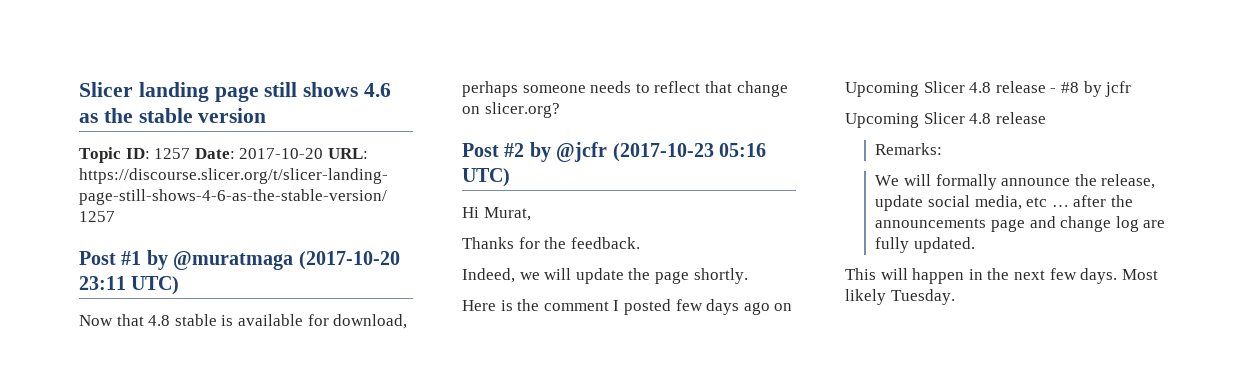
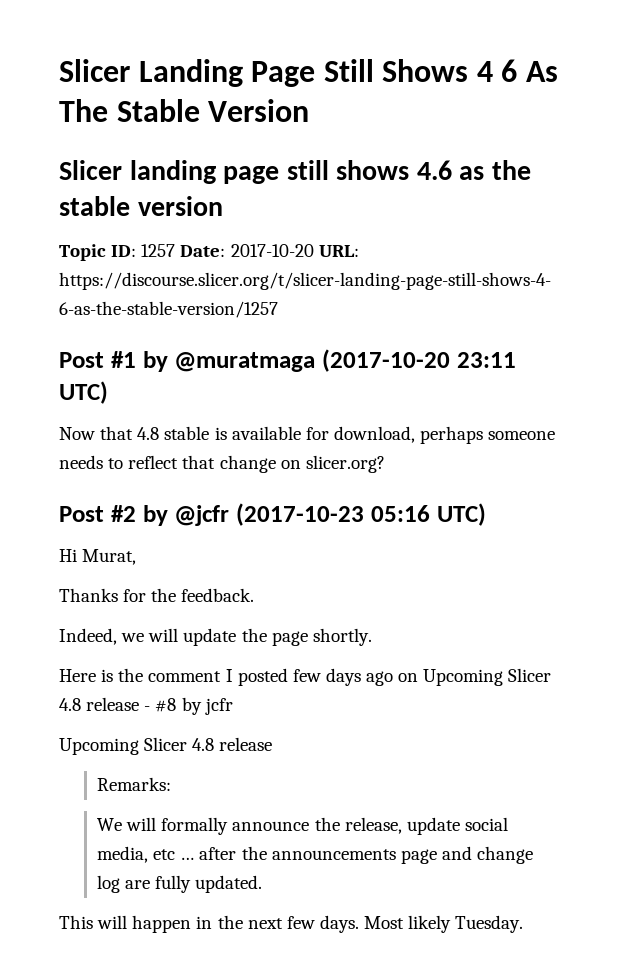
[79,82,133,97] Slicer -> [59,59,558,87] [59,99,310,122] [59,160,122,180] Slicer Landing Page Still Shows 4 6 As The Stable Version // Slicer

